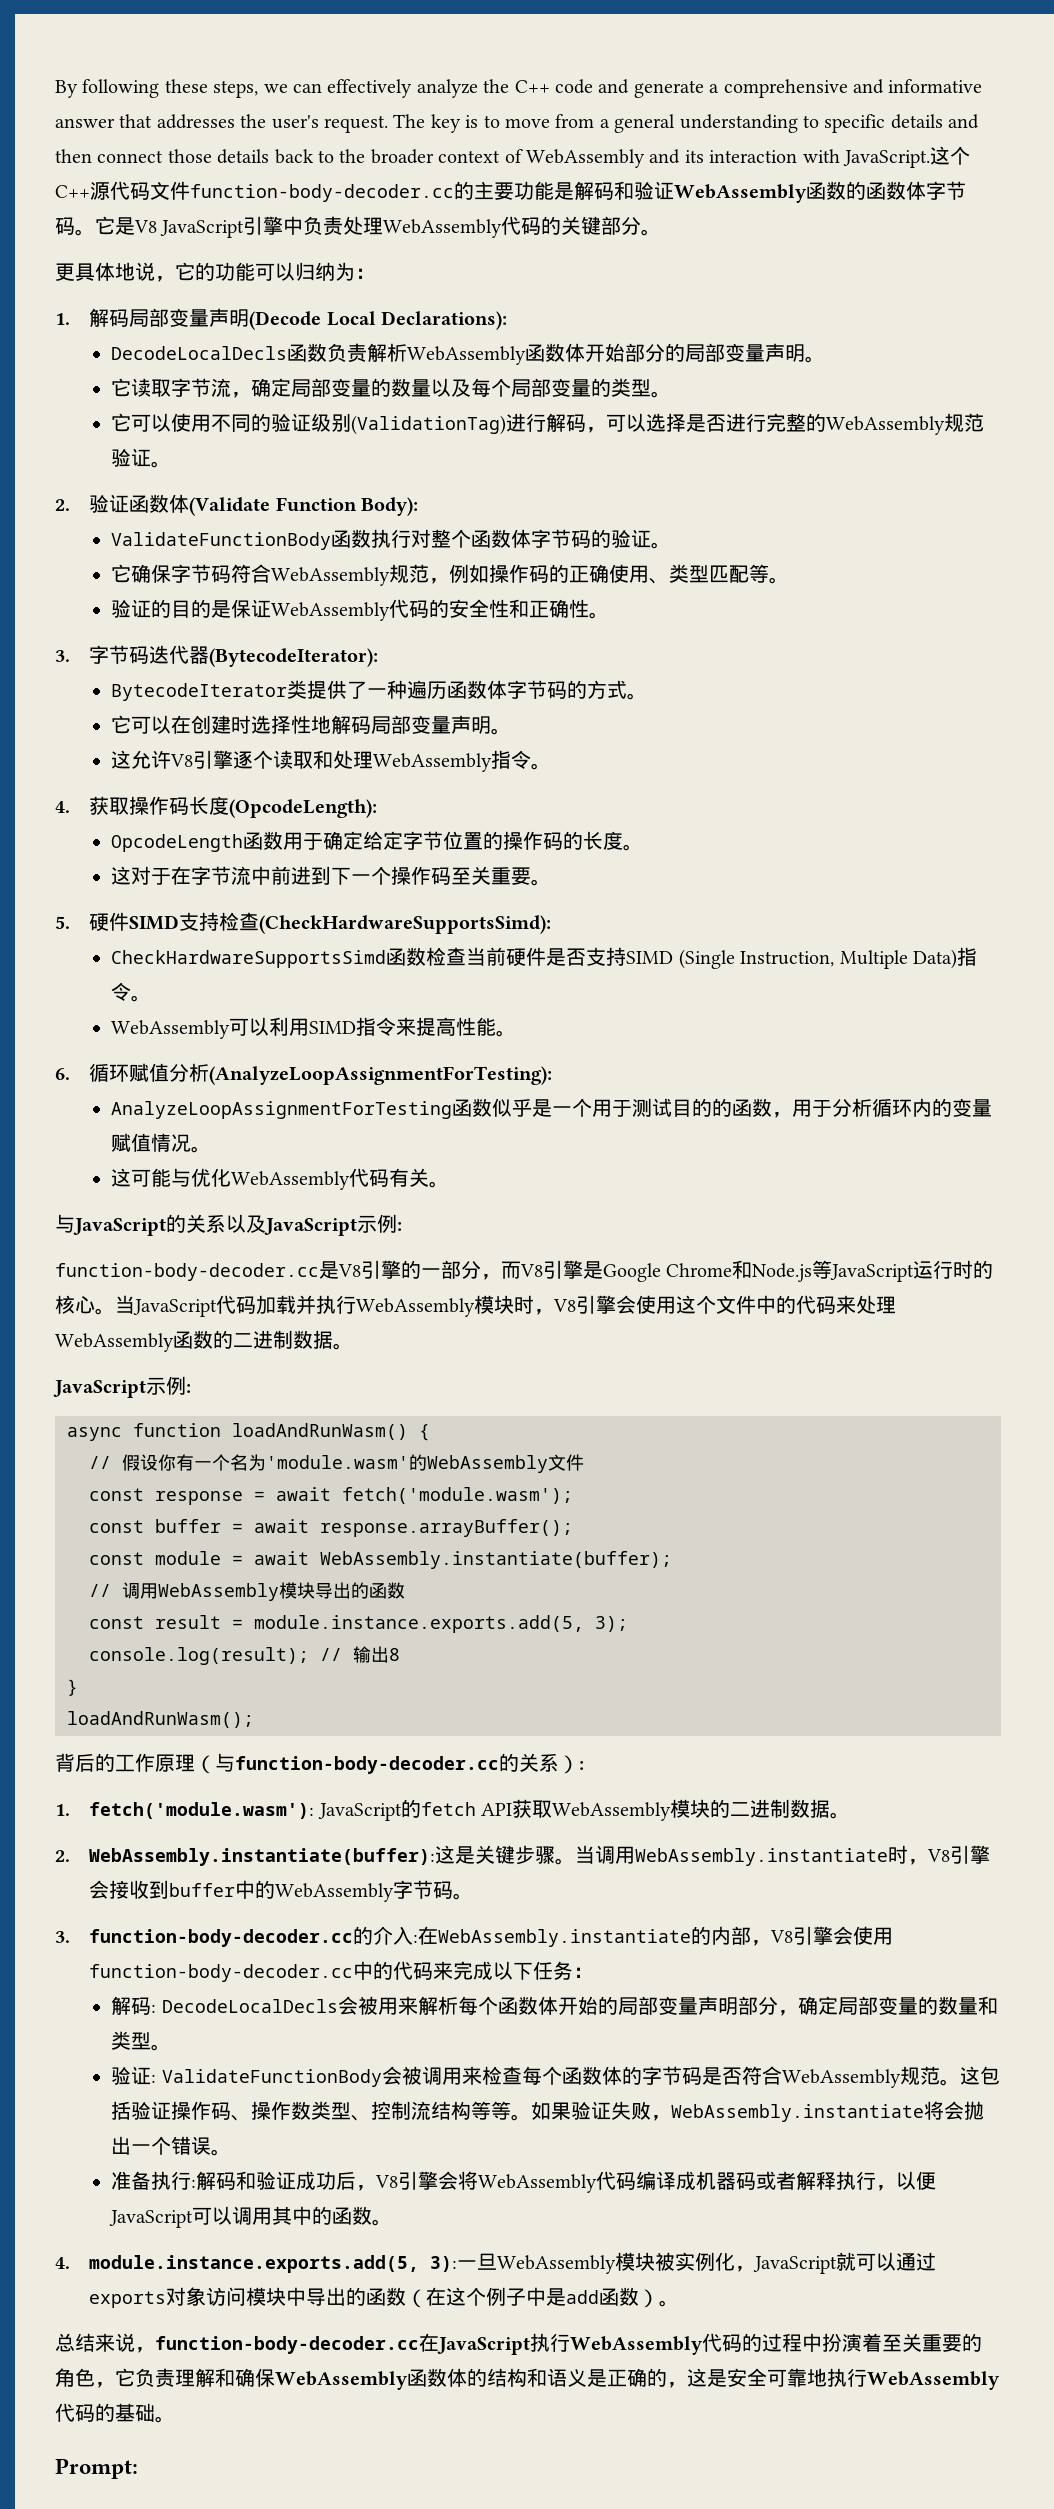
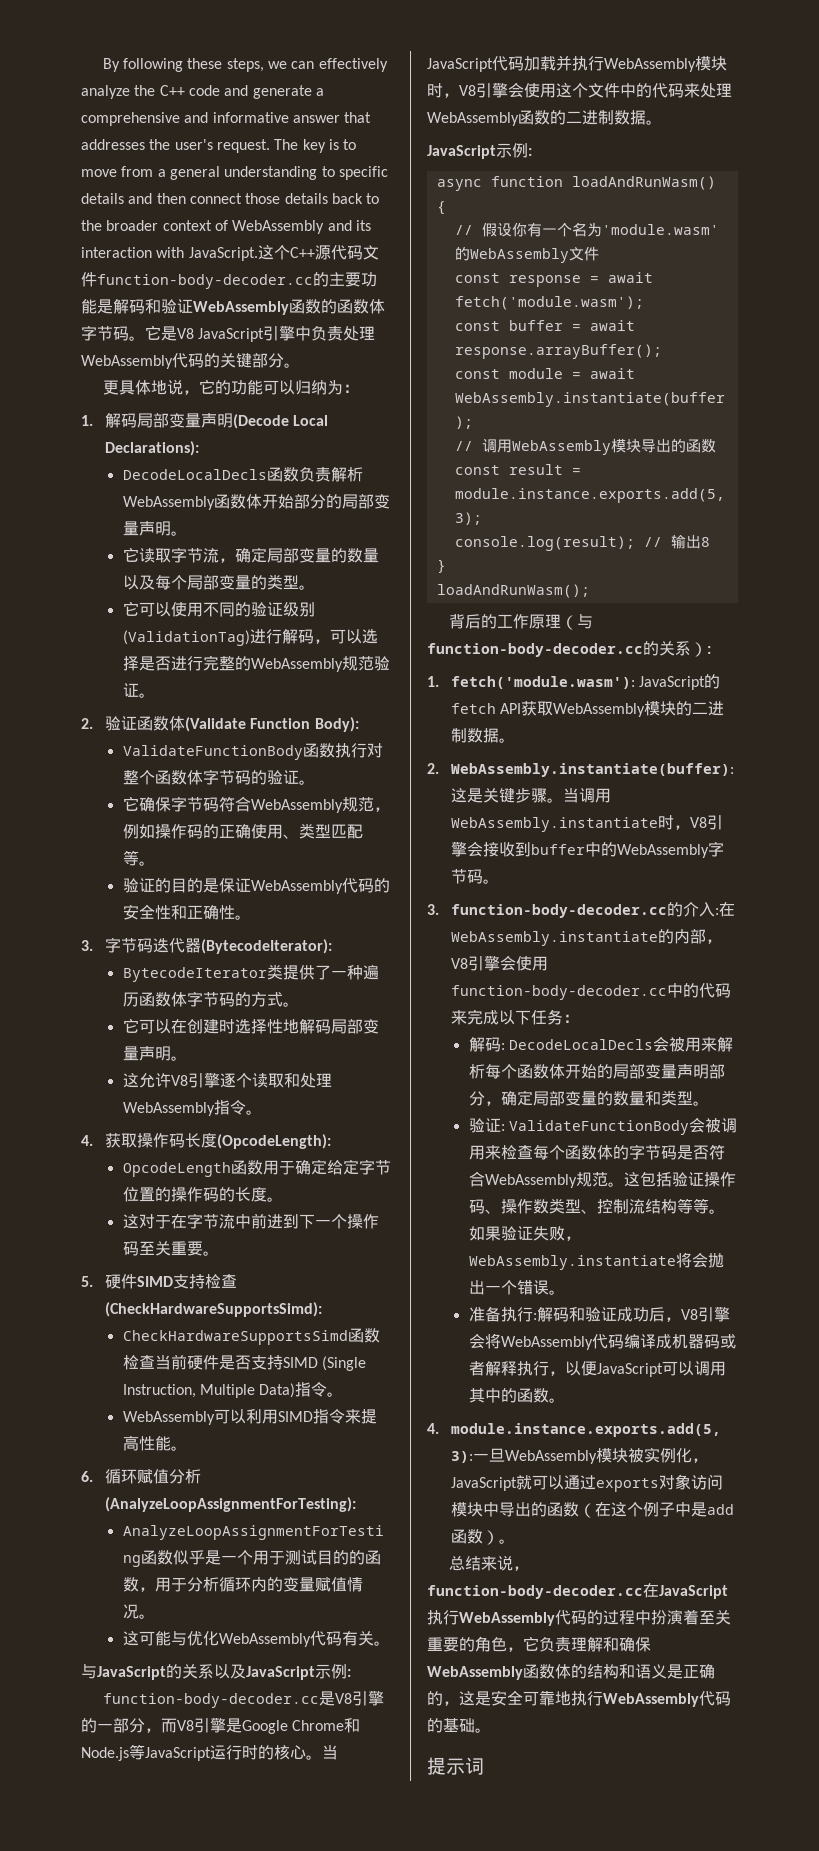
[55,2458,138,2479] Prompt: -> [427,1757,484,1775] 提示词

